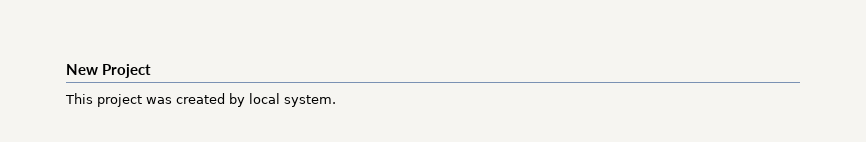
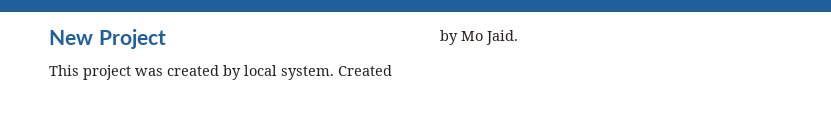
(336, 101) none -> [338,65,392,76] [440,30,518,45] Created by Mo Jaid.

